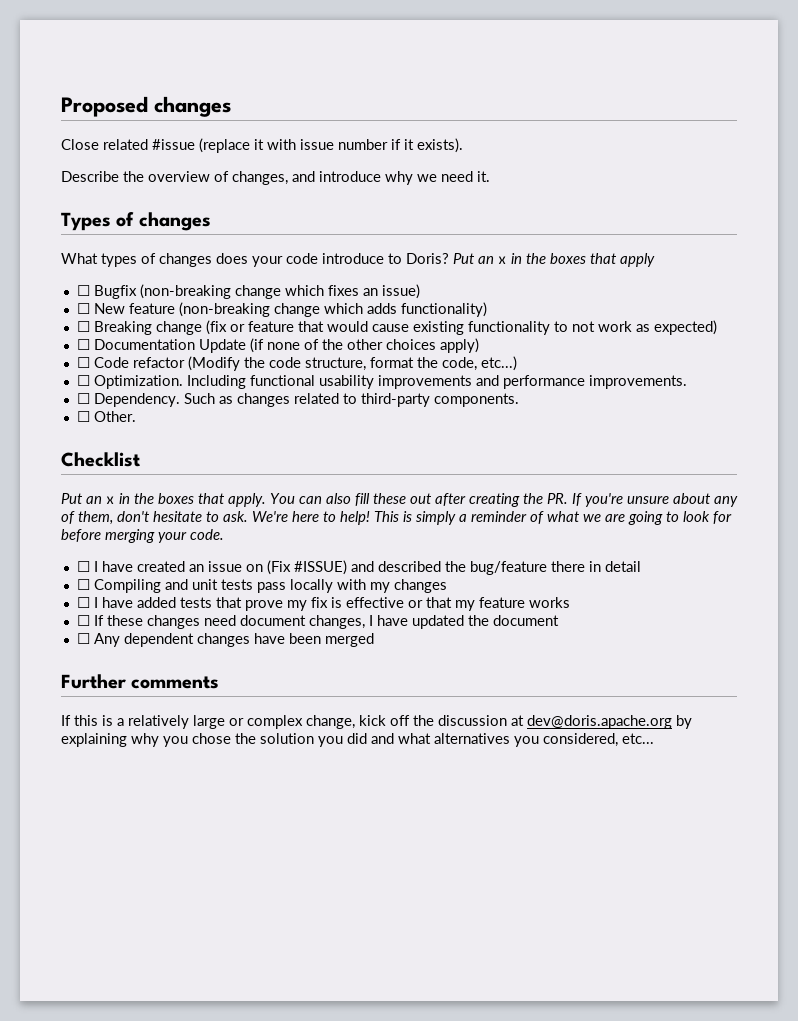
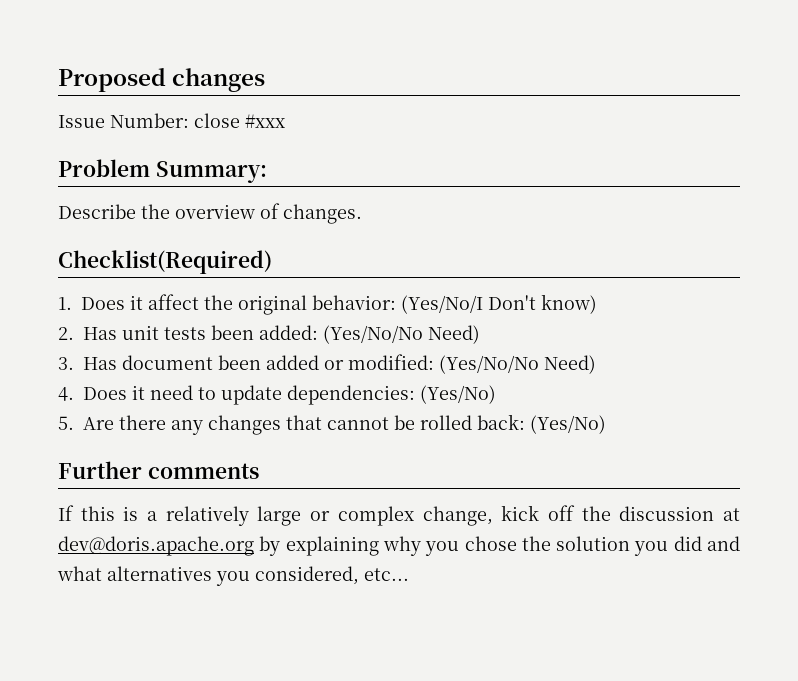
[61,138,463,153] [61,171,490,185] [61,212,211,231] [61,253,655,267] [76,284,420,299] [76,302,487,317] [76,320,717,335] [76,338,479,353] [76,356,517,371] [76,375,687,389] [76,393,519,407] [76,411,136,422] [61,452,140,467] [61,493,738,507] [61,511,732,525] [61,529,224,543] [76,560,641,575] [76,579,447,593] [76,597,570,611] [76,615,559,629] [76,633,374,647] Close related #issue (replace it with issue number if it exists). // Describe the overview of changes, and introduce why we need it. // Types of changes // What types of changes does your code introduce to Doris? Put an x in the boxes that apply // ☐ Bugfix (non-breaking change which fixes an issue) // ☐ New feature (non-breaking change which adds functionality) // ☐ Breaking change (fix or feature that would cause existing functionality to not work as expected) // ☐ Documentation Update (if none of the other choices apply) // ☐ Code refactor (Modify the code structure, format the code, etc...) // ☐ Optimization. Including functional usability improvements and performance improvements. // ☐ Dependency. Such as changes related to third-party components. // ☐ Other. // Checklist // Put an x in the boxes that apply. You can also fill these out after creating the PR. If you're unsure about any of them, don't hesitate to ask. We're here to help! This is simply a reminder of what we are going to look for before merging your code. // ☐ I have created an issue on (Fix #ISSUE) and described the bug/feature there in detail // ☐ Compiling and unit tests pass locally with my changes // ☐ I have added tests that prove my fix is effective or that my feature works // ☐ If these changes need document changes, I have updated the document // ☐ Any dependent changes have been merged -> [58,113,285,128] [58,159,267,183] [58,203,362,224] [58,250,272,274] [58,294,597,315] [58,325,480,344] [58,354,596,374] [58,385,496,405] [58,414,606,435] Issue Number: close #xxx // Problem Summary: // Describe the overview of changes. // Checklist(Required) // 1. Does it affect the original behavior: (Yes/No/I Don't know) // 2. Has unit tests been added: (Yes/No/No Need) // 3. Has document been added or modified: (Yes/No/No Need) // 4. Does it need to update dependencies: (Yes/No) // 5. Are there any changes that cannot be rolled back: (Yes/No)

